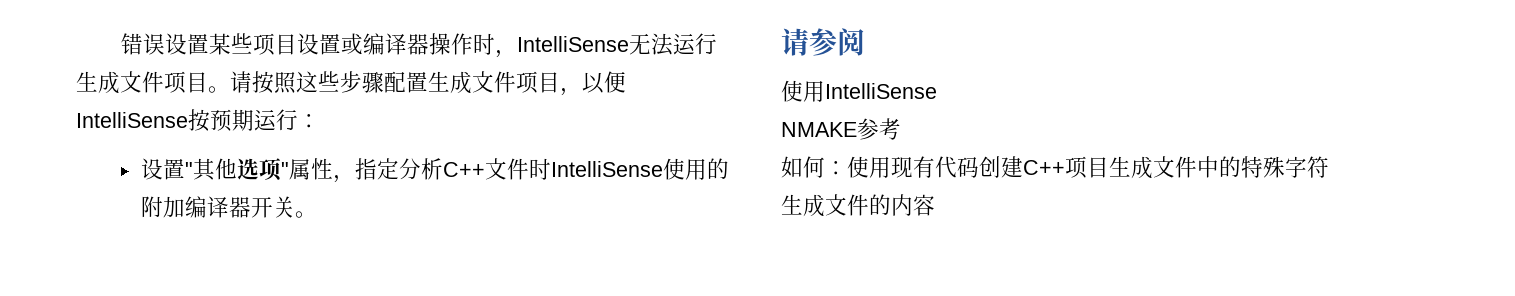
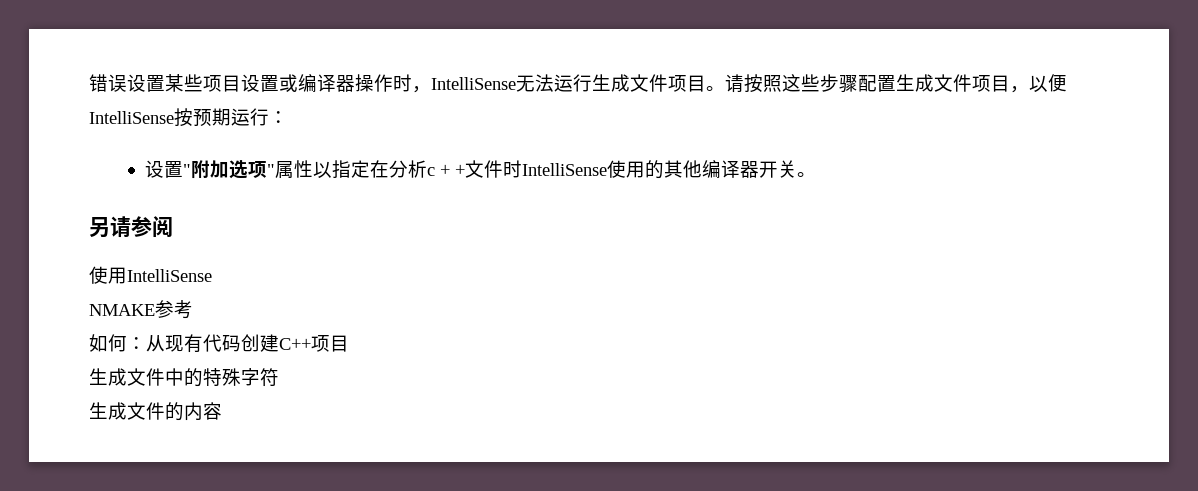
[192,158,237,181] 其他 -> [190,160,229,179] 附加
[332,158,485,183] ，指定分析C++ -> [312,160,465,179] 以指定在分析c + +
[140,196,185,218] 附加 -> [663,160,702,178] 其他
(317, 214) none -> [89,217,110,238] 另
[847,156,891,178] 使用 -> [146,335,165,352] 从
(1109, 167) none -> (349, 343) //

